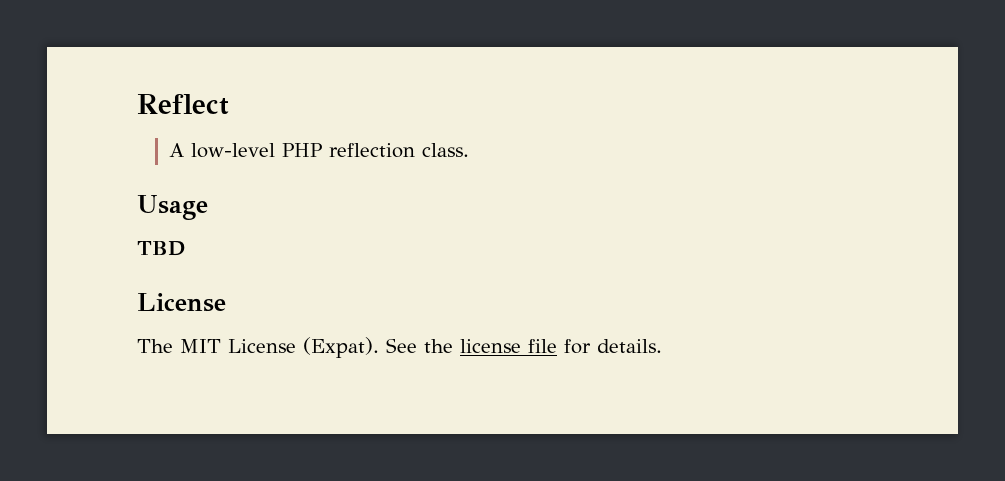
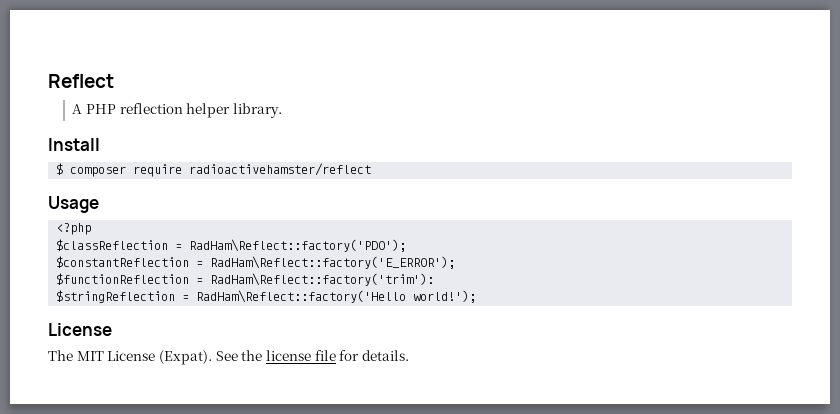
[190,143,275,158] low-level -> (83, 109) none
[421,143,469,157] [137,195,208,220] [137,241,186,256] class. // Usage // TBD -> [186,103,282,118] [48,138,100,151] [56,163,372,177] [48,196,99,213] [56,223,92,235] [56,239,407,252] [56,256,456,269] [56,273,435,286] [56,290,477,303] helper library. // Install // $ composer require radioactivehamster/reflect // Usage // <?php // $classReflection = RadHam\Reflect::factory('PDO'); // $constantReflection = RadHam\Reflect::factory('E_ERROR'); // $functionReflection = RadHam\Reflect::factory('trim'): // $stringReflection = RadHam\Reflect::factory('Hello world!');

